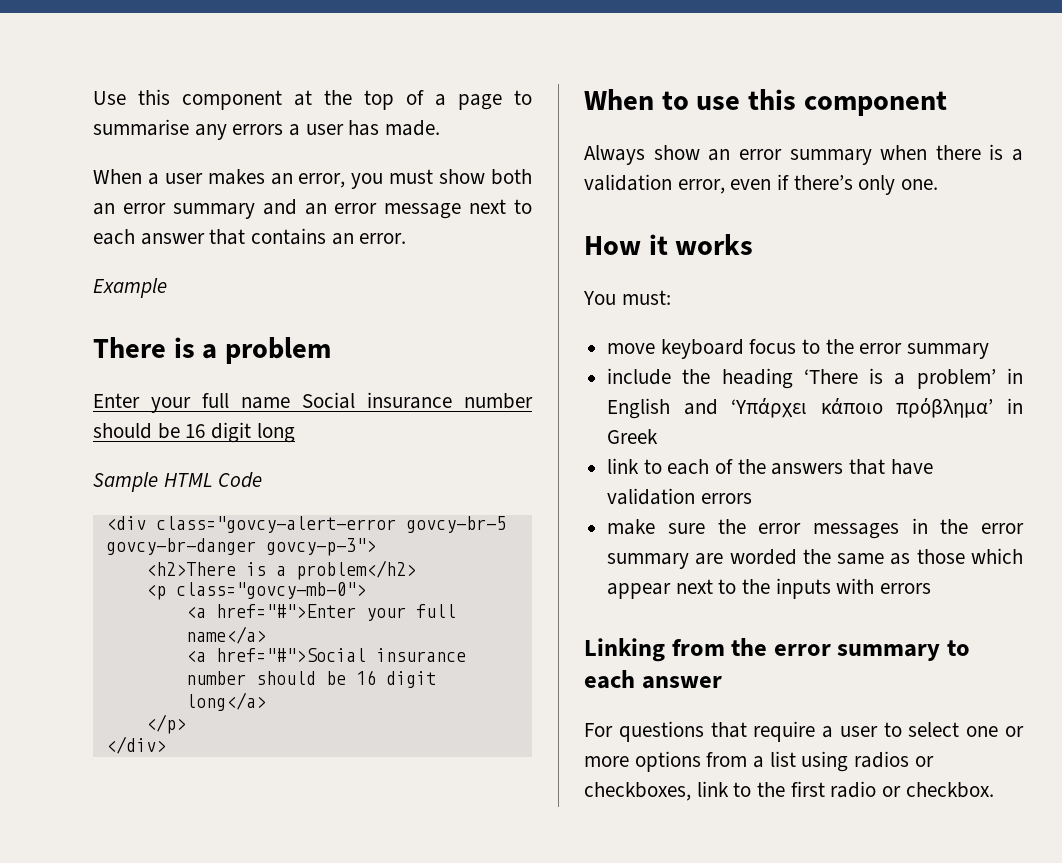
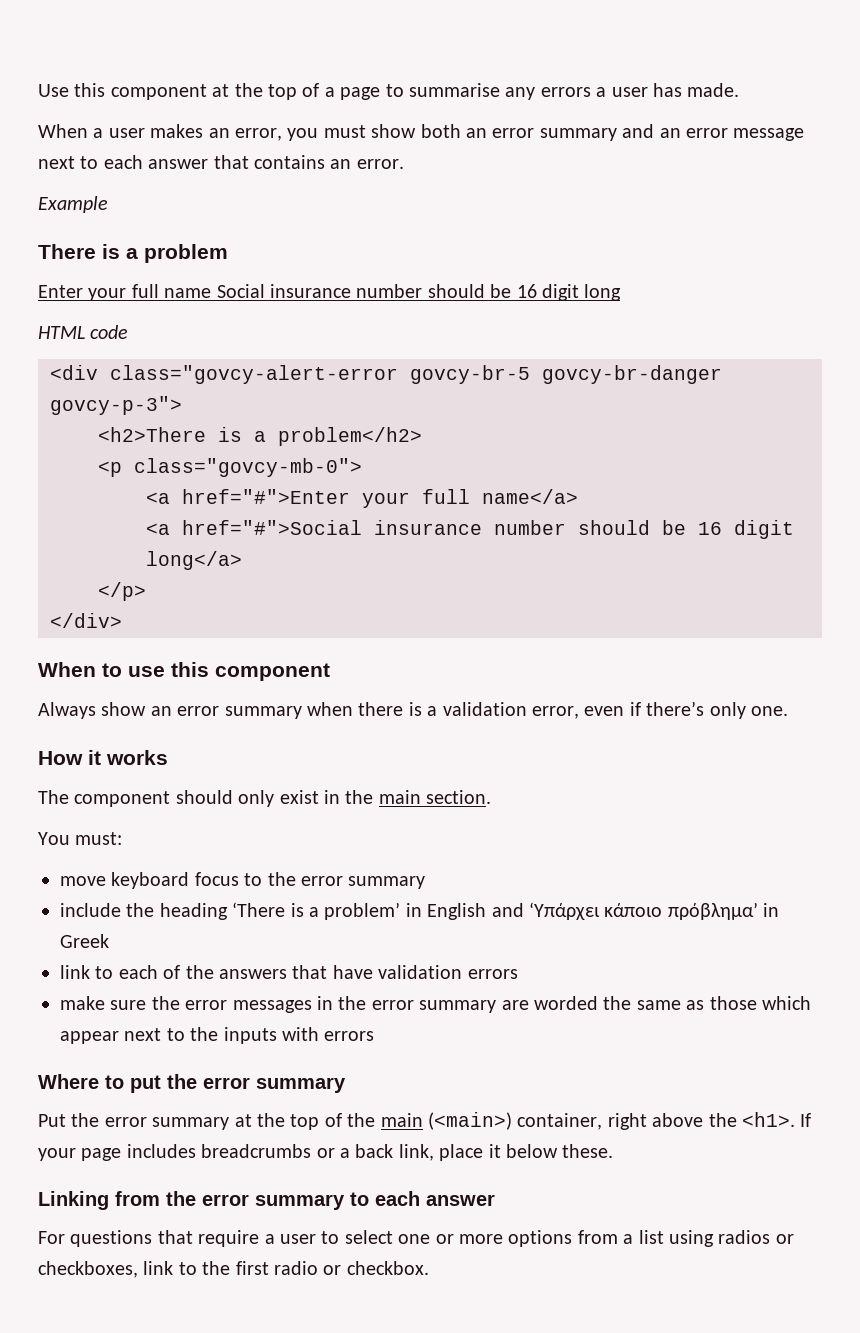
[93,472,263,492] Sample HTML Code -> [38,325,129,339] HTML code
(754, 244) none -> [38,790,492,807] // The component should only exist in the main section.
(932, 588) none -> [38,1074,346,1093] [38,1112,812,1130] [38,1144,614,1161] // Where to put the error summary // Put the error summary at the top of the main (<main>) container, right above the <h1>. If your page includes breadcrumbs or a back link, place it below these.

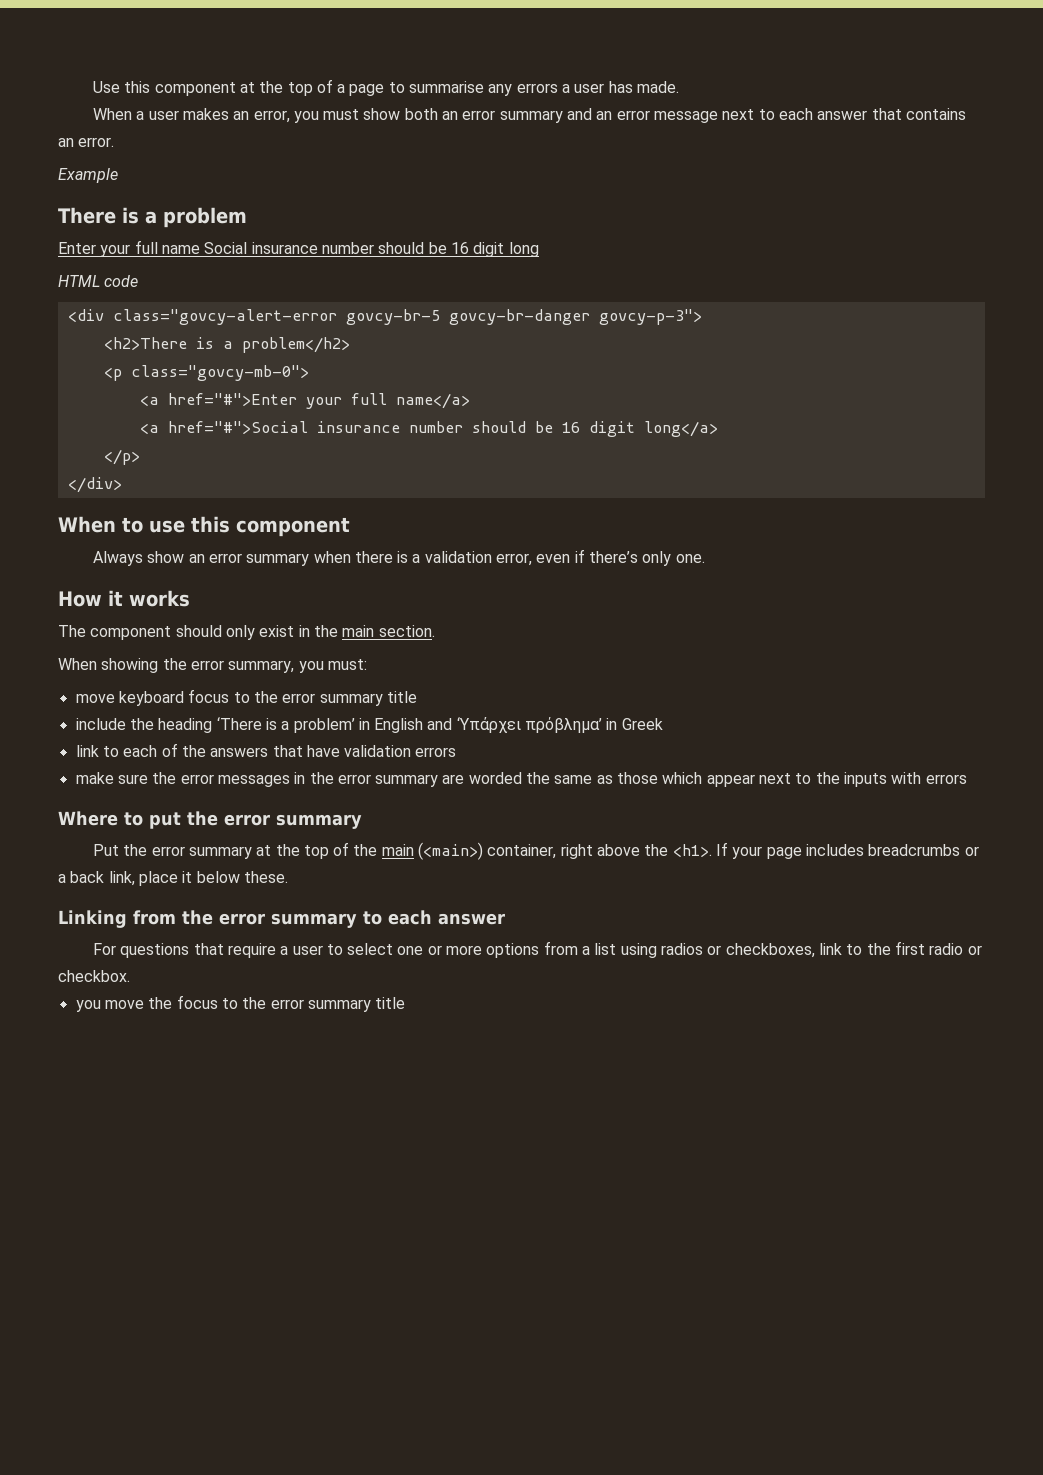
[38,832,70,845] You -> [58,658,324,673] When showing the error summary, you
(426, 882) none -> [386,691,417,703] title
[604,903,663,917] κάποιο -> (521, 725) none
(429, 1268) none -> [75,995,406,1012] // you move the focus to the error summary title

